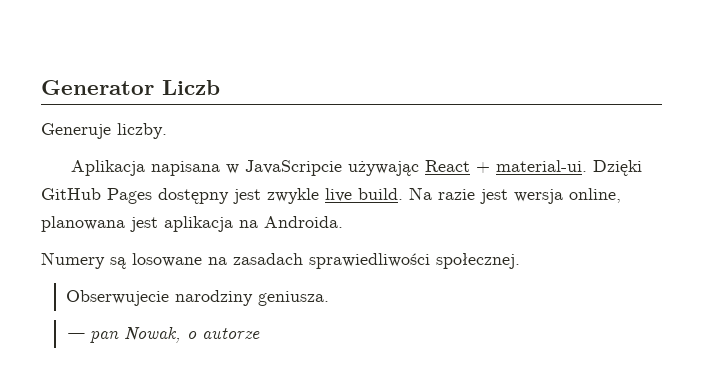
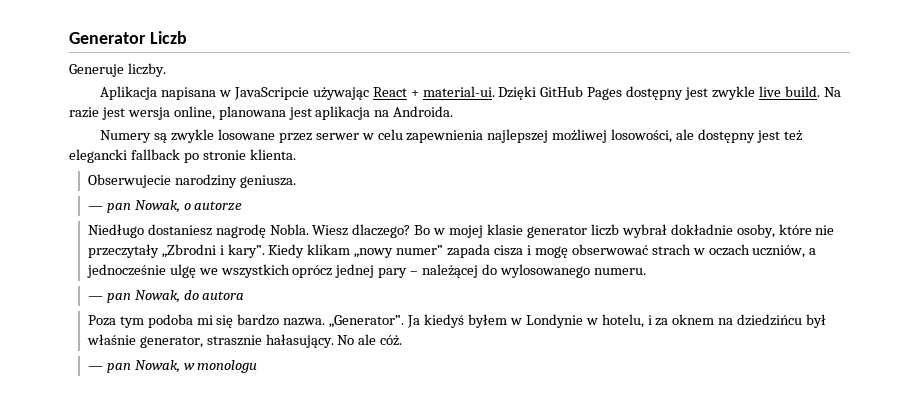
[132,253,520,269] losowane na zasadach sprawiedliwości społecznej. -> [170,129,802,143] [69,149,296,163] zwykle losowane przez serwer w celu zapewnienia najlepszej możliwej losowości, ale dostępny jest też elegancki fallback po stronie klienta.
(261, 333) none -> [87,224,835,238] [87,244,817,258] [86,264,646,278] [87,290,245,303] [87,314,827,328] [86,334,403,348] [87,360,258,373] // Niedługo dostaniesz nagrodę Nobla. Wiesz dlaczego? Bo w mojej klasie generator liczb wybrał dokładnie osoby, które nie przeczytały „Zbrodni i kary”. Kiedy klikam „nowy numer” zapada cisza i mogę obserwować strach w oczach uczniów, a jednocześnie ulgę we wszystkich oprócz jednej pary – należącej do wylosowanego numeru. // — pan Nowak, do autora // Poza tym podoba mi się bardzo nazwa. „Generator”. Ja kiedyś byłem w Londynie w hotelu, i za oknem na dziedzińcu był właśnie generator, strasznie hałasujący. No ale cóż. // — pan Nowak, w monologu

